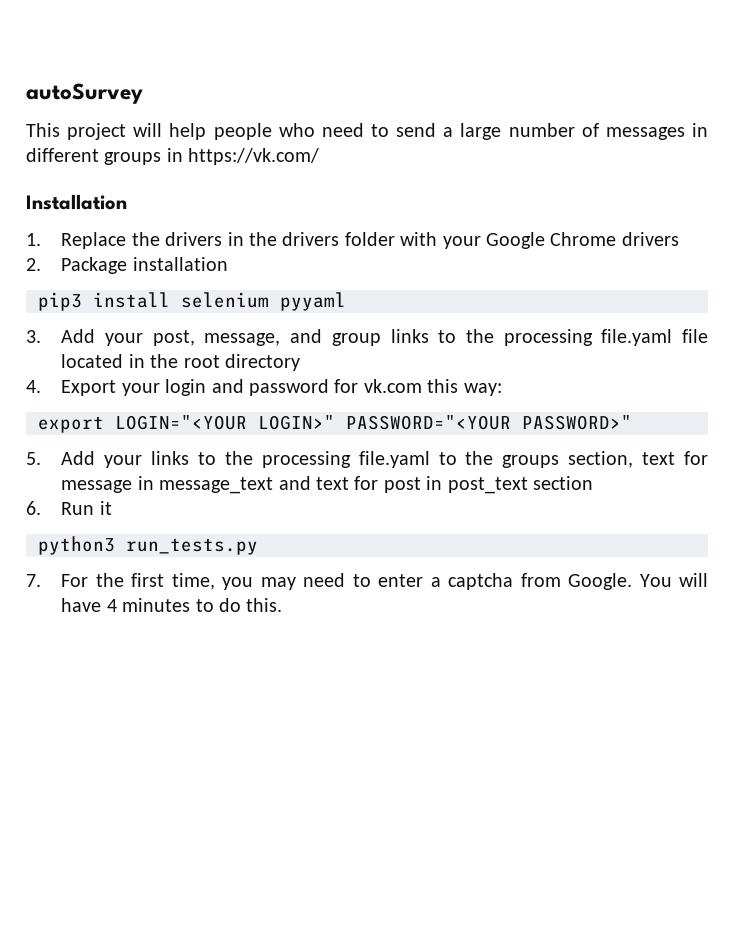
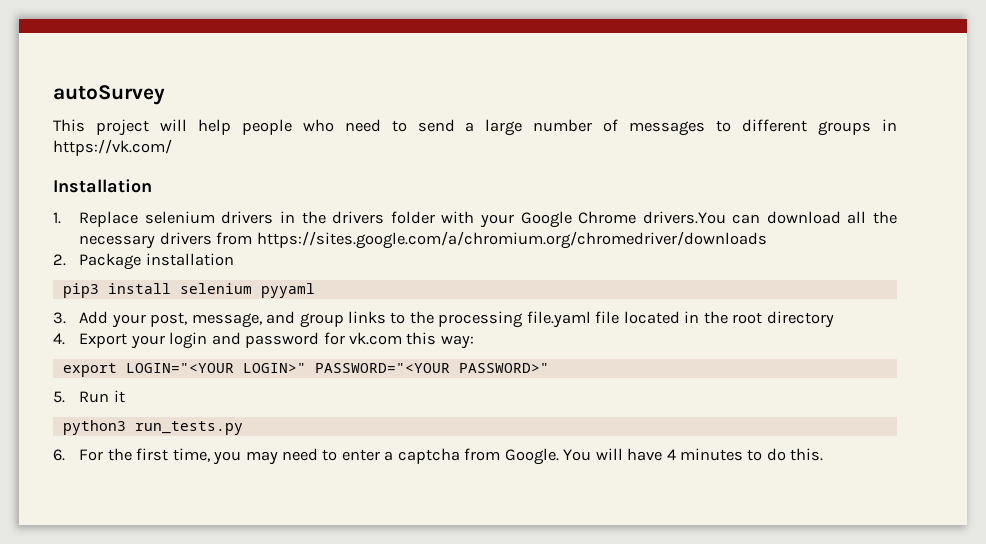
[692,123,708,137] in -> [716,120,732,132] to
[131,232,160,246] the -> [144,211,215,224] selenium
[621,232,679,246] drivers -> [642,211,898,224] [79,231,767,249] drivers.You can download all the necessary drivers from https://sites.google.com/a/chromium.org/chromedriver/downloads
[61,451,709,468] [61,476,593,494] [26,501,41,515] Add your links to the processing file.yaml to the groups section, text for message in message_text and text for post in post_text section // 6. -> (65, 397) none
[26,574,41,587] 7. -> [53,449,65,461] 6.

